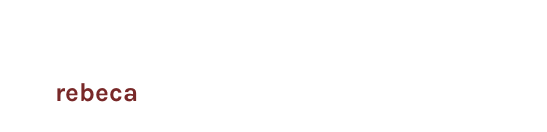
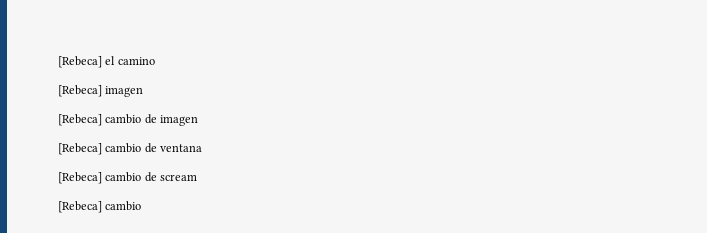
[55,83,138,102] rebeca -> [58,56,155,68] [58,85,144,97] [58,114,199,126] [58,143,203,155] [58,172,198,184] [58,201,142,213] [Rebeca] el camino // [Rebeca] imagen // [Rebeca] cambio de imagen // [Rebeca] cambio de ventana // [Rebeca] cambio de scream // [Rebeca] cambio

